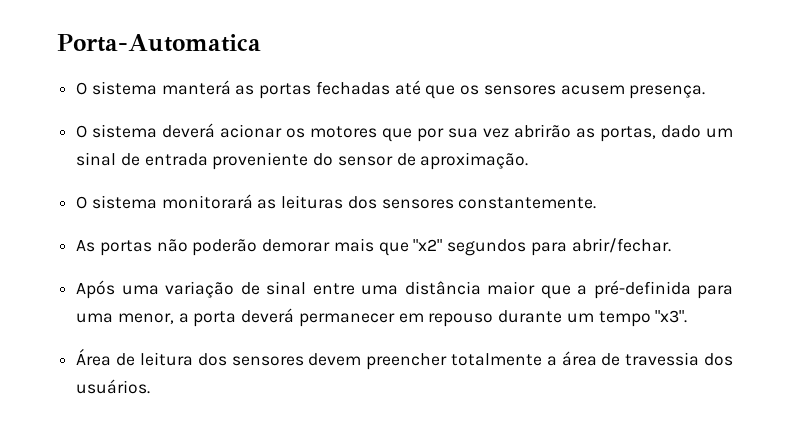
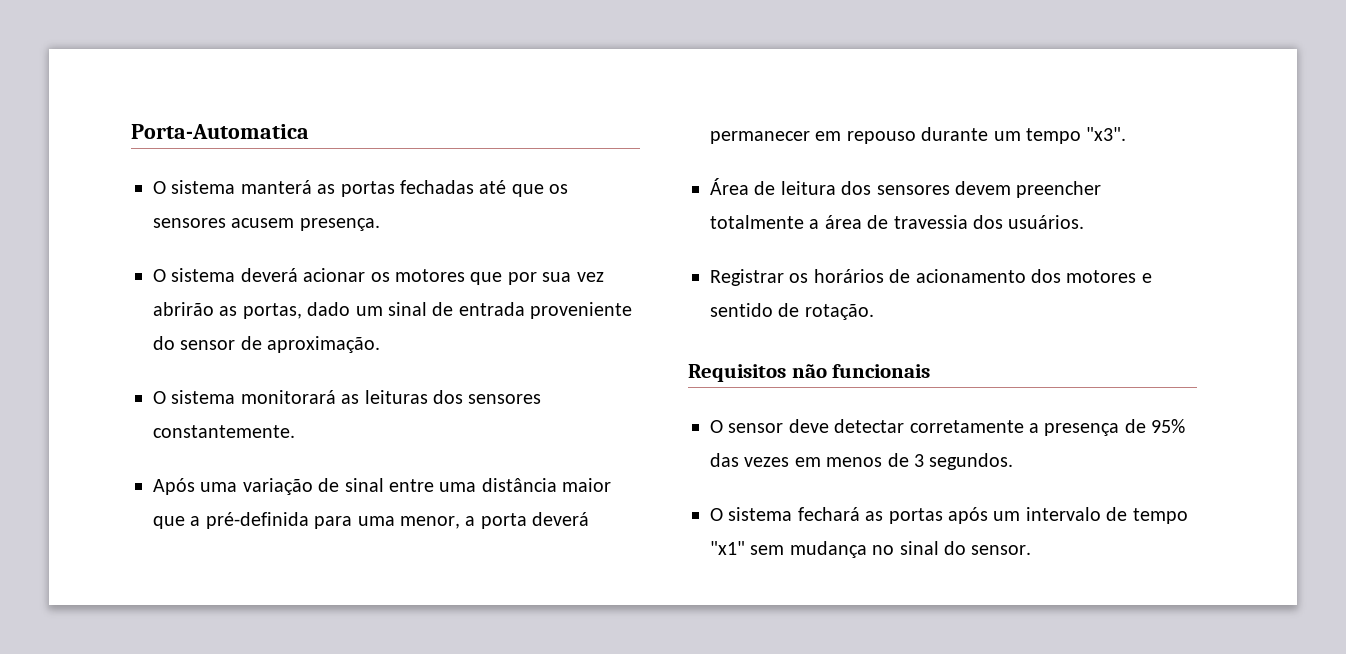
[76,238,671,256] // As portas não poderão demorar mais que "x2" segundos para abrir/fechar. -> (295, 431) none
(151, 386) none -> [710,269,1152,286] [710,303,874,320] [688,364,931,382] [710,419,1186,436] [710,453,1014,470] [710,507,1188,524] [710,541,1032,558] // Registrar os horários de acionamento dos motores e sentido de rotação. // Requisitos não funcionais // O sensor deve detectar corretamente a presença de 95% das vezes em menos de 3 segundos. // O sistema fechará as portas após um intervalo de tempo "x1" sem mudança no sinal do sensor.

